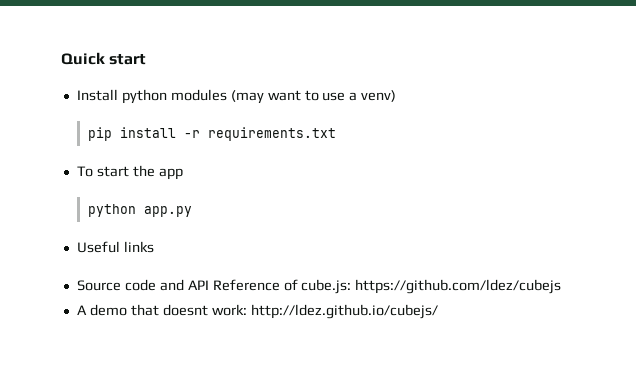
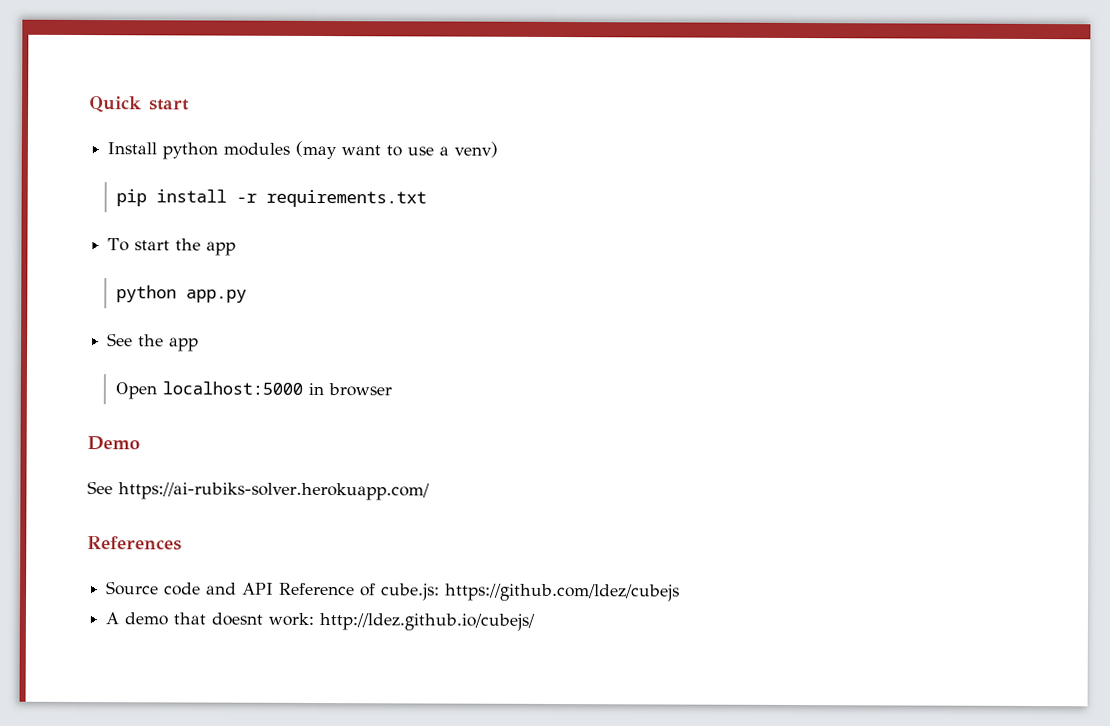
[76,241,154,253] Useful links -> [107,333,200,352] [115,381,393,400] [87,436,140,451] [87,481,430,501] [87,536,182,551] See the app // Open localhost:5000 in browser // Demo // See https://ai-rubiks-solver.herokuapp.com/ // References

